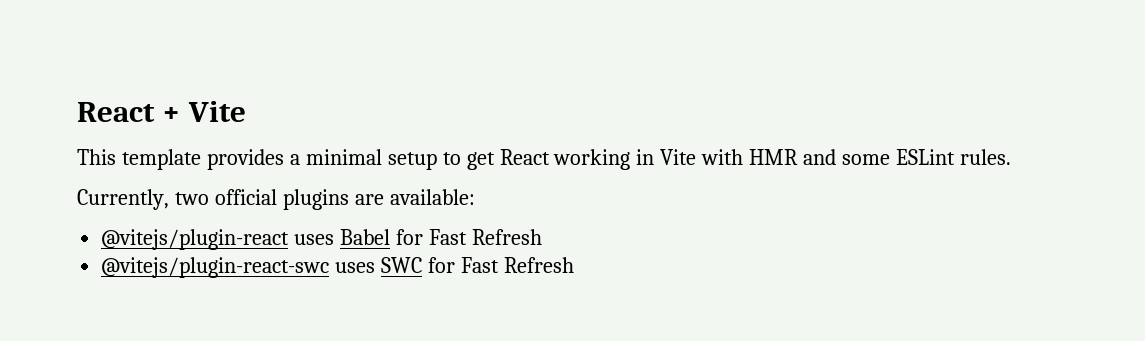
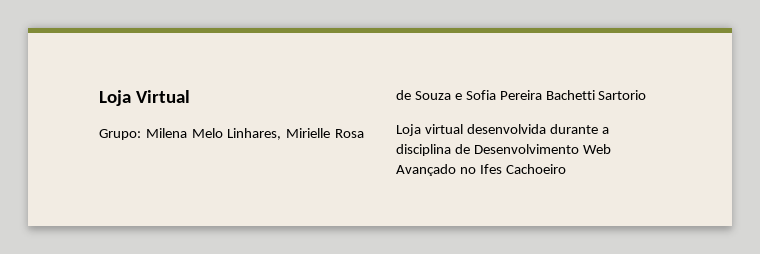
[77,101,246,122] [77,149,1011,170] [77,189,475,210] [101,229,542,250] [101,257,574,278] React + Vite // This template provides a minimal setup to get React working in Vite with HMR and some ESLint rules. // Currently, two official plugins are available: // @vitejs/plugin-react uses Babel for Fast Refresh // @vitejs/plugin-react-swc uses SWC for Fast Refresh -> [99,90,190,106] [99,128,364,140] [396,90,647,100] [396,124,609,136] [396,144,611,156] [396,164,566,176] Loja Virtual // Grupo: Milena Melo Linhares, Mirielle Rosa de Souza e Sofia Pereira Bachetti Sartorio // Loja virtual desenvolvida durante a disciplina de Desenvolvimento Web Avançado no Ifes Cachoeiro

